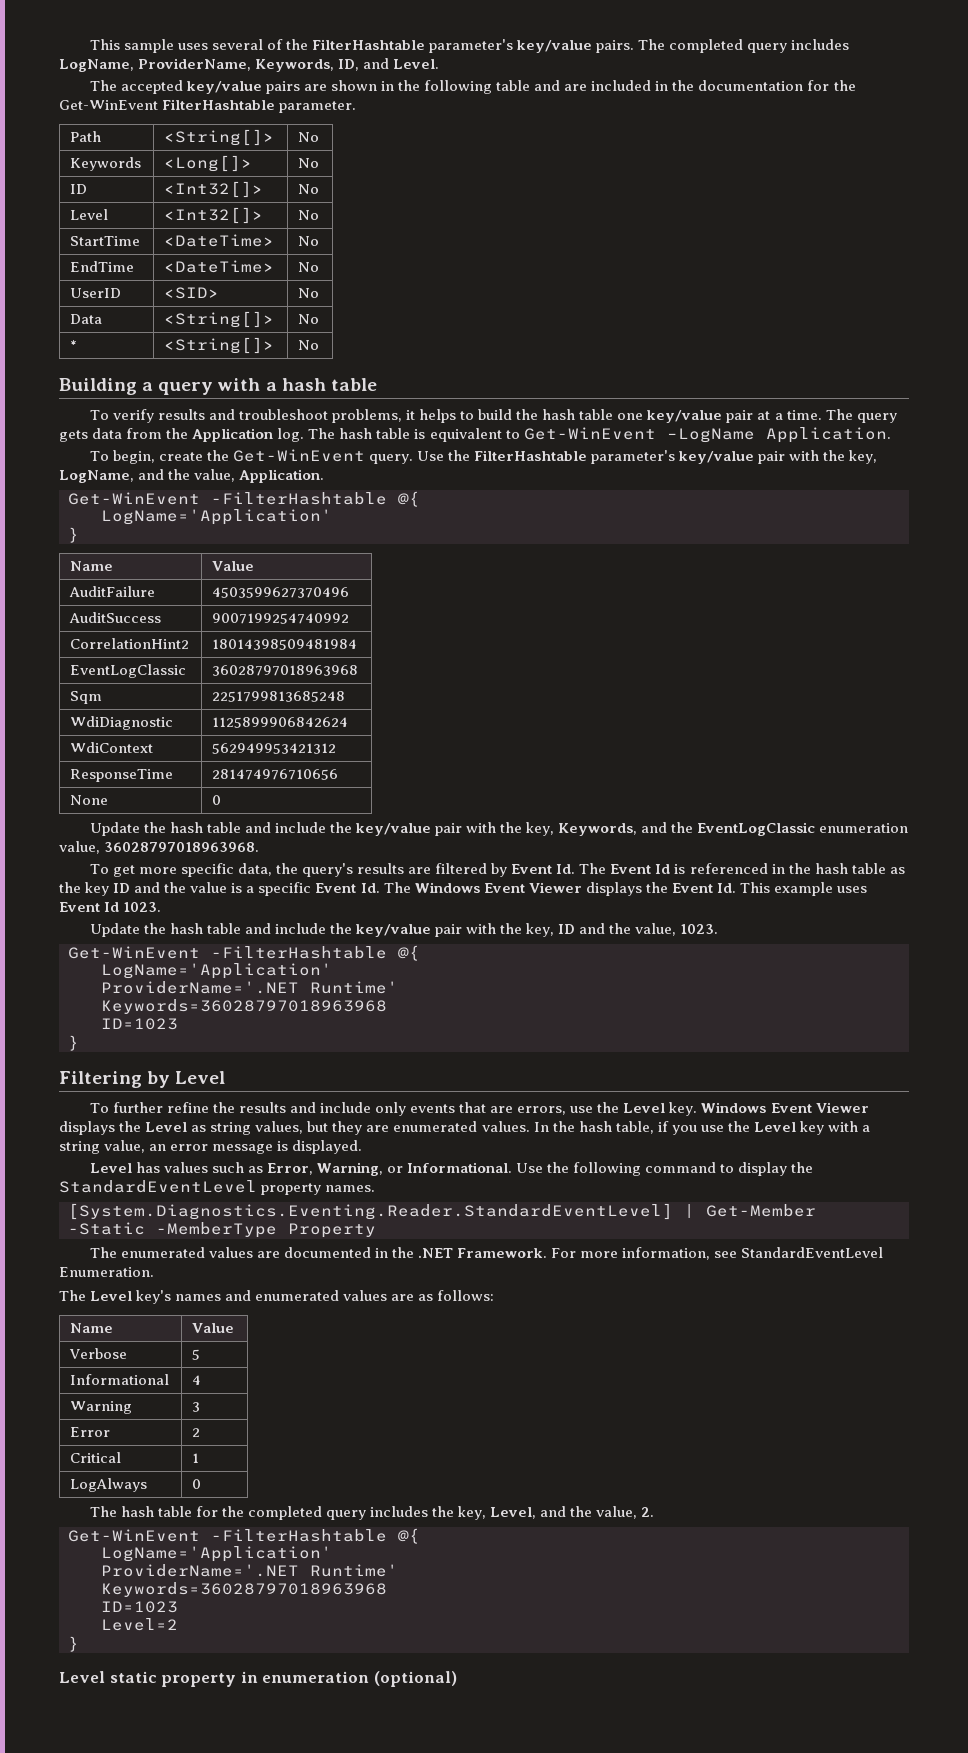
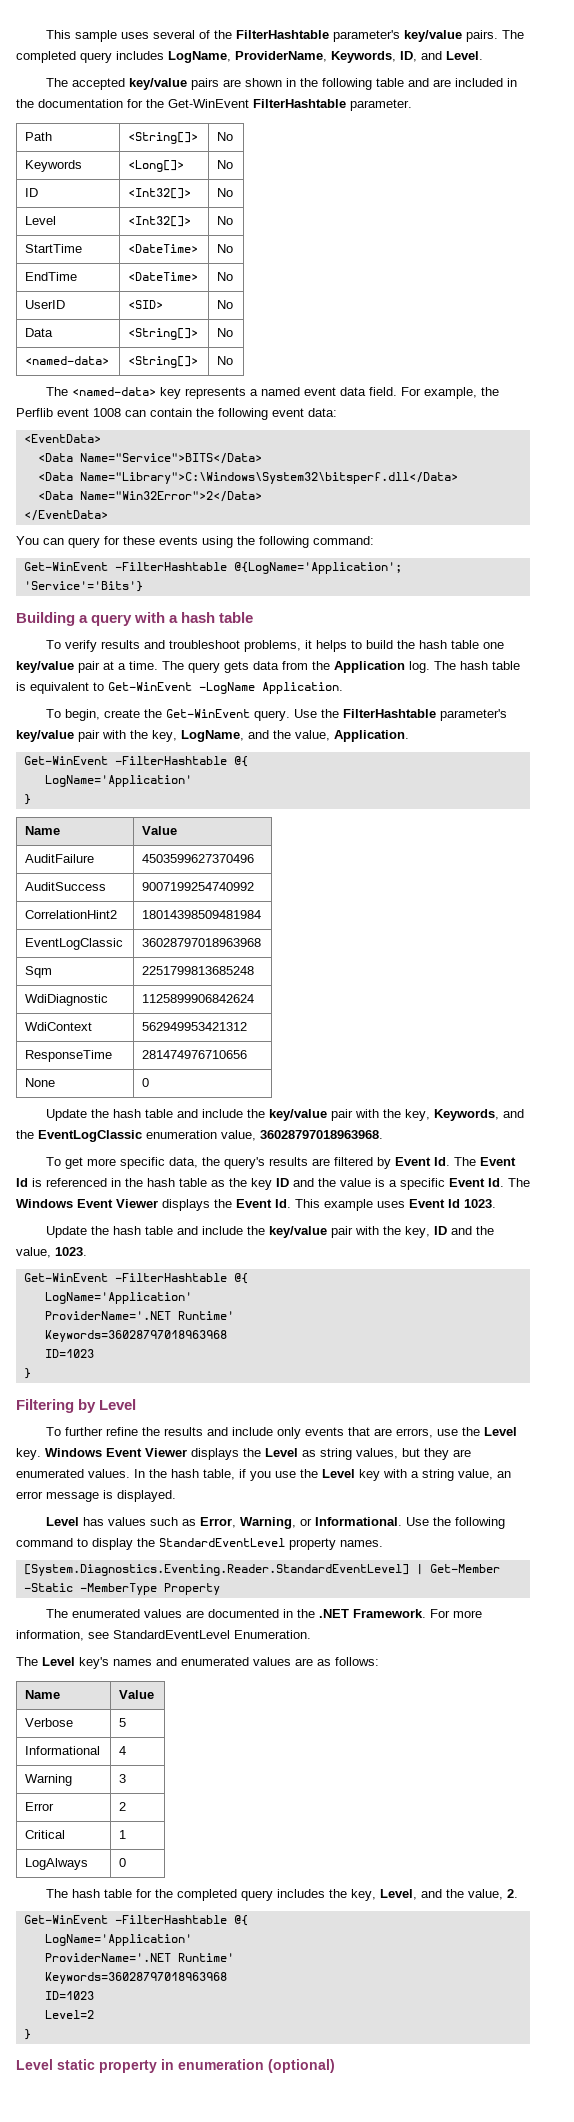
[70,340,78,350] [164,337,275,354] [298,340,320,350] * | <String[]> | No -> [25,356,110,365] [128,356,199,368] [217,356,234,365] [45,387,499,399] [16,408,337,420] [23,434,101,443] [37,453,262,464] [37,472,458,484] [37,491,262,502] [23,510,108,521] [16,536,374,548] [23,562,402,574] [23,581,143,592] <named-data> | <String[]> | No // The <named-data> key represents a named event data field. For example, the Perflib event 1008 can contain the following event data: // <EventData> // <Data Name="Service">BITS</Data> // <Data Name="Library">C:\Windows\System32\bitsperf.dll</Data> // <Data Name="Win32Error">2</Data> // </EventData> // You can query for these events using the following command: // Get-WinEvent -FilterHashtable @{LogName='Application'; 'Service'='Bits'}

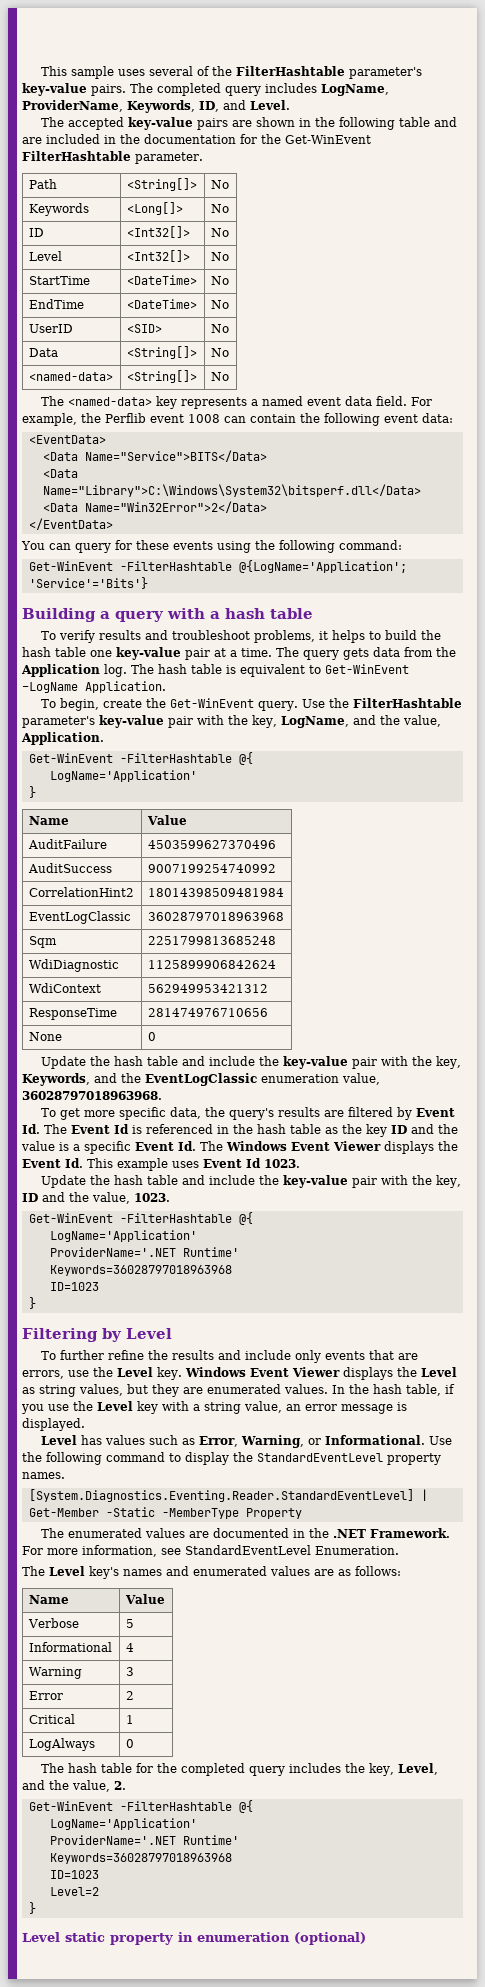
[403,30,462,42] key/value -> [22,83,87,96] key-value
[128,78,187,90] key/value -> [127,117,193,130] key-value
[16,661,74,673] key/value -> [116,647,181,660] key-value
[16,730,74,742] key/value -> [99,715,164,728] key-value
[268,1109,327,1121] key/value -> [282,1056,348,1069] key-value
[268,1226,327,1238] key/value -> [282,1175,348,1188] key-value

